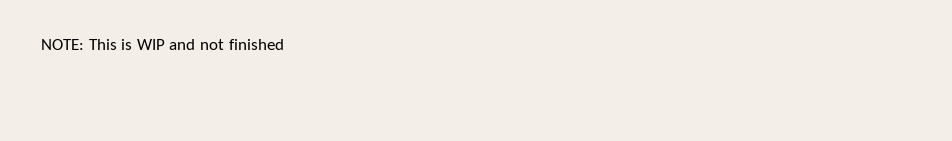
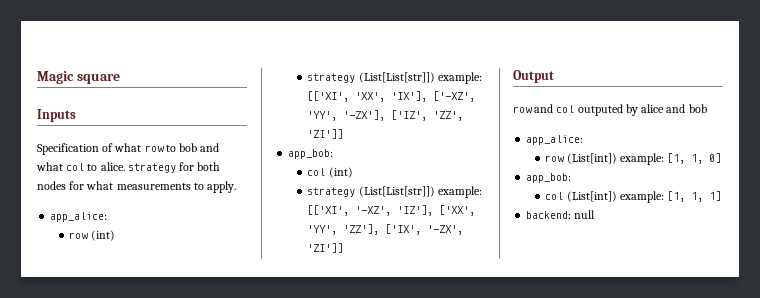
[41,39,284,50] NOTE: This is WIP and not finished -> [37,71,120,84] [37,109,76,122] [37,143,220,155] [36,162,221,173] [37,181,237,193] [50,212,108,222] [69,230,115,241] [307,72,482,84] [307,91,476,102] [307,110,464,121] [307,129,344,139] [288,149,334,159] [307,167,353,178] [307,186,482,198] [307,205,476,216] [307,224,464,235] [307,243,344,253] [513,70,554,83] [513,104,707,116] [526,135,584,145] [545,153,722,165] [526,173,572,183] [545,191,722,203] [526,210,596,219] Magic square // Inputs // Specification of what row to bob and what col to alice. strategy for both nodes for what measurements to apply. // app_alice: // row (int) // strategy (List[List[str]]) example: [['XI', 'XX', 'IX'], ['-XZ', 'YY', '-ZX'], ['IZ', 'ZZ', 'ZI']] // app_bob: // col (int) // strategy (List[List[str]]) example: [['XI', '-XZ', 'IZ'], ['XX', 'YY', 'ZZ'], ['IX', '-ZX', 'ZI']] // Output // row and col outputed by alice and bob // app_alice: // row (List[int]) example: [1, 1, 0] // app_bob: // col (List[int]) example: [1, 1, 1] // backend: null

